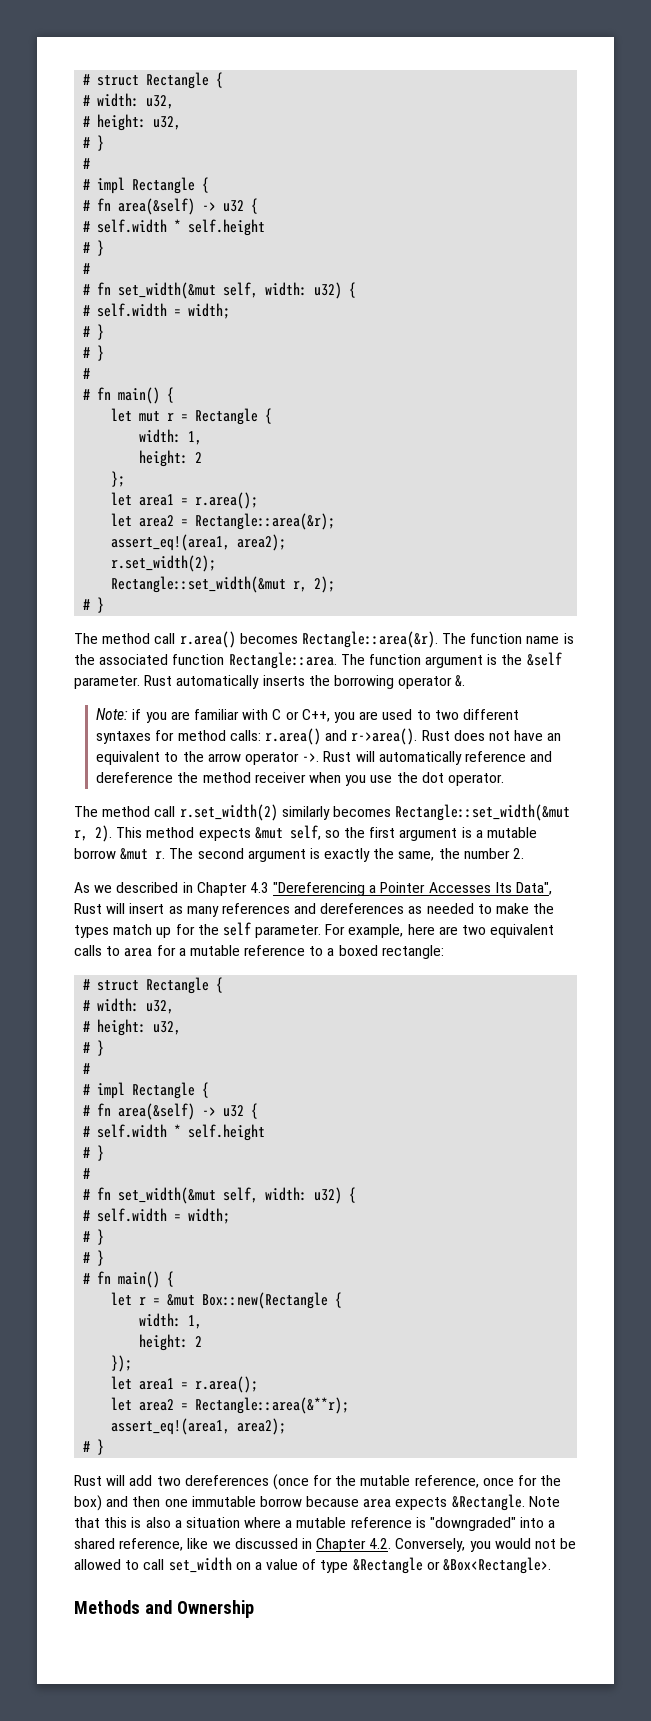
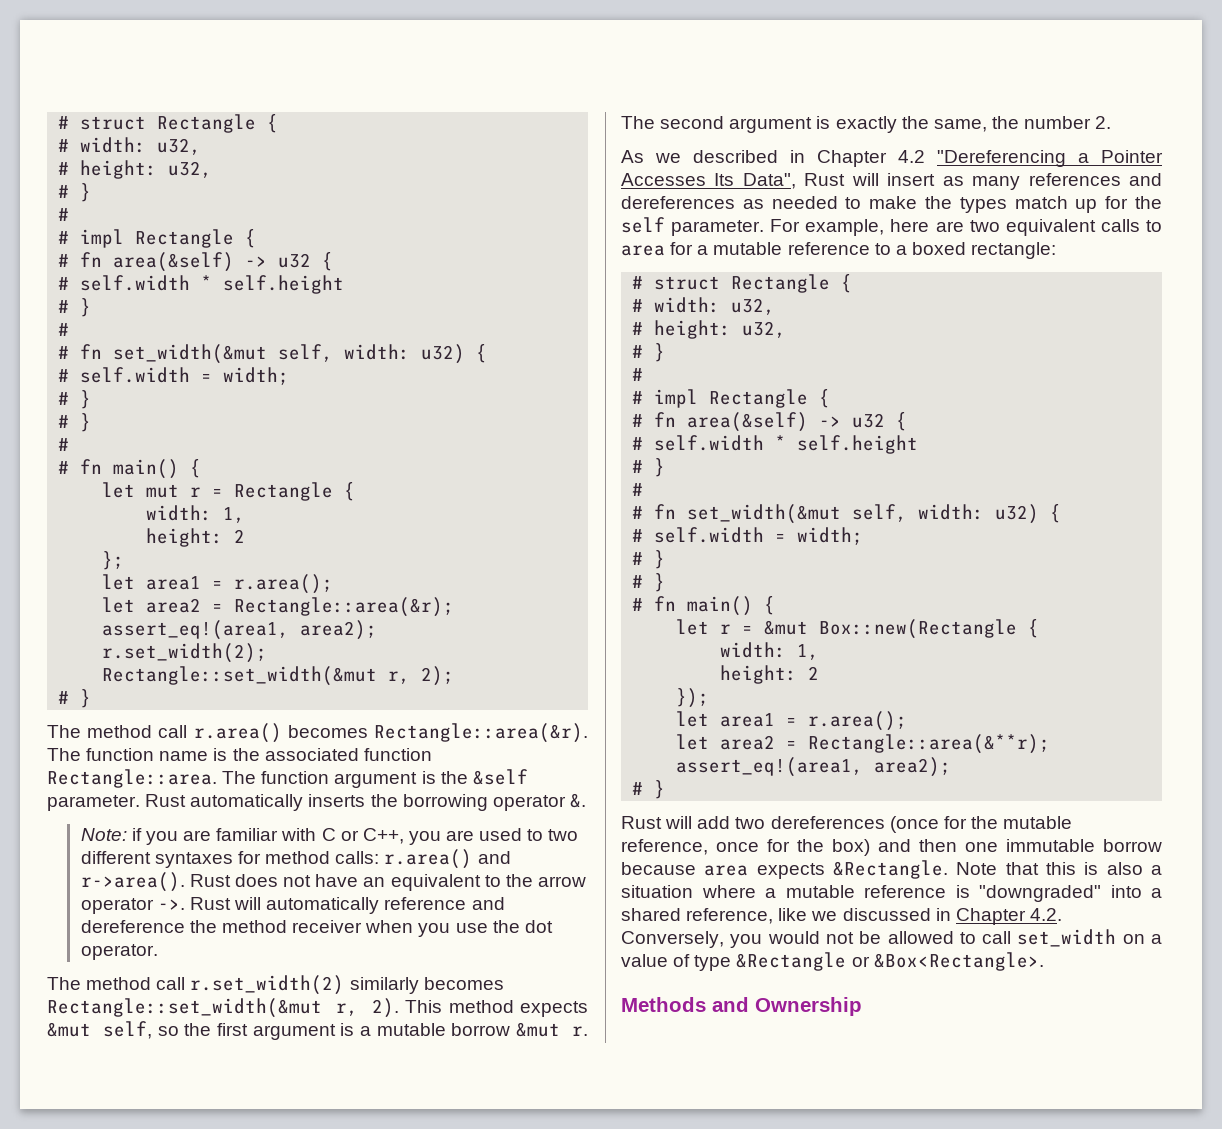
[249,882,269,893] 4.3 -> [898,150,925,163] 4.2

